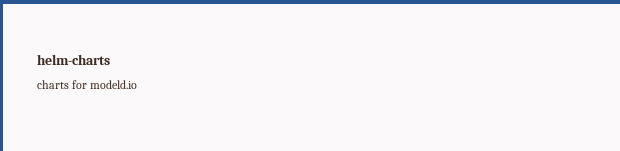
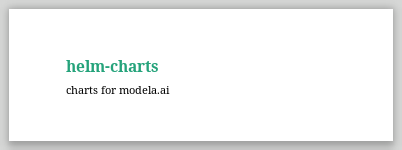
[90,80,138,89] modeld.io -> [119,86,170,94] modela.ai

